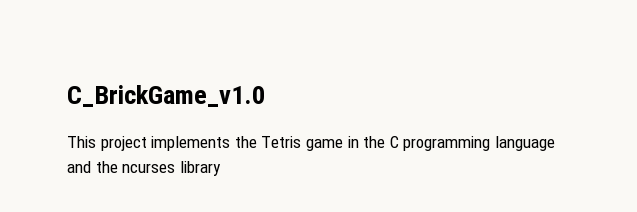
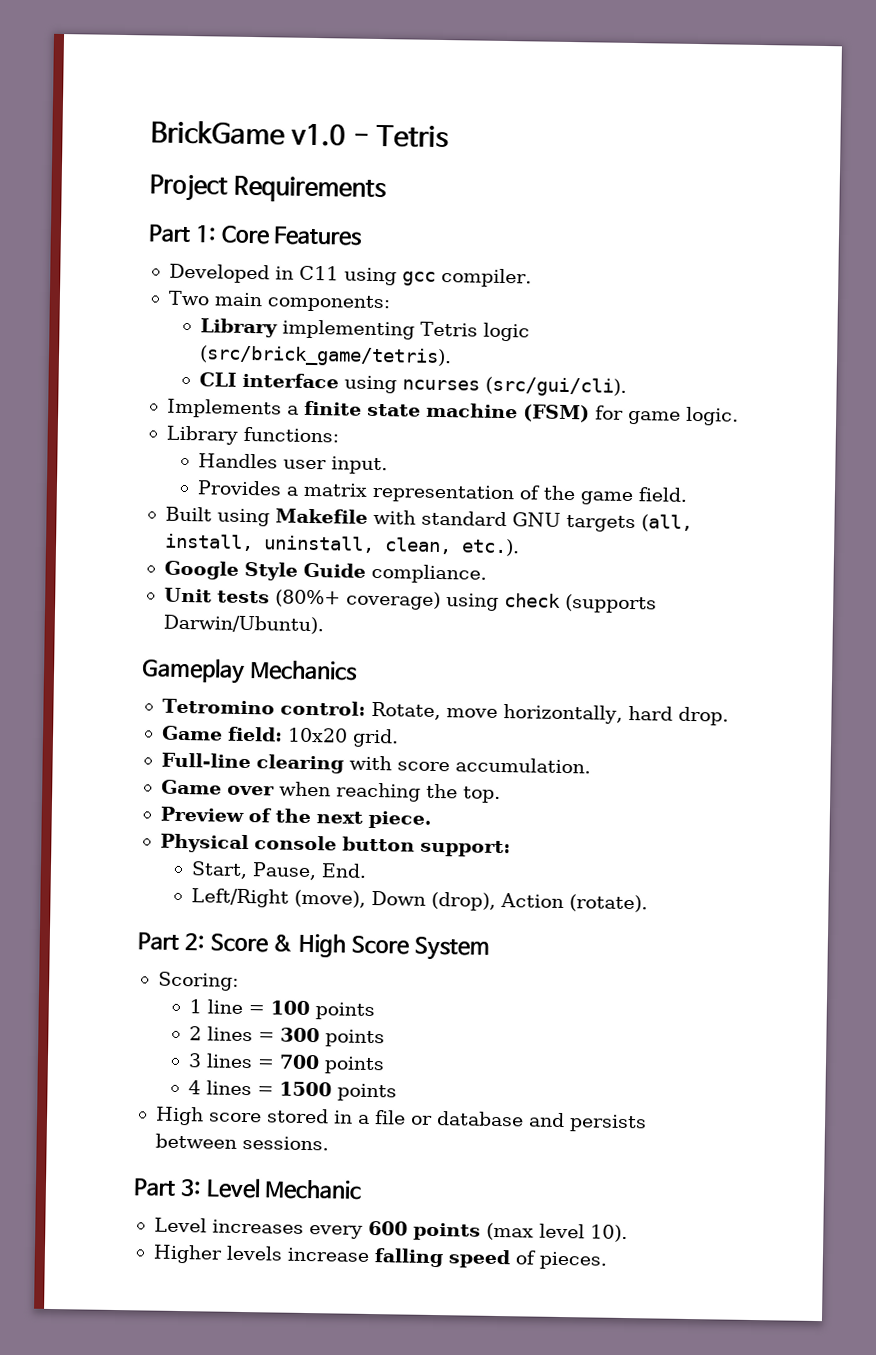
[67,85,265,107] [67,136,555,151] [67,161,221,176] C_BrickGame_v1.0 // This project implements the Tetris game in the C programming language and the ncurses library -> [150,120,449,149] [149,173,388,204] [148,224,364,246] [168,263,532,288] [167,290,390,313] [199,318,530,342] [198,345,452,368] [198,372,627,397] [166,398,739,426] [165,425,339,445] [197,453,388,475] [196,480,688,506] [164,506,693,533] [163,533,520,557] [163,560,487,584] [163,587,657,614] [162,614,324,635] [141,657,358,684] [161,698,729,726] [160,725,399,748] [160,752,591,774] [160,779,501,803] [159,806,432,829] [159,833,511,858] [190,861,367,881] [190,888,648,913] [137,932,490,961] [157,971,239,991] [188,999,375,1021] [188,1026,385,1048] [187,1053,385,1075] [187,1080,397,1102] [154,1106,647,1133] [154,1133,329,1151] [133,1177,363,1200] [153,1217,628,1243] [152,1244,607,1270] BrickGame v1.0 - Tetris // Project Requirements // Part 1: Core Features // Developed in C11 using gcc compiler. // Two main components: // Library implementing Tetris logic (src/brick_game/tetris). // CLI interface using ncurses (src/gui/cli). // Implements a finite state machine (FSM) for game logic. // Library functions: // Handles user input. // Provides a matrix representation of the game field. // Built using Makefile with standard GNU targets (all, install, uninstall, clean, etc.). // Google Style Guide compliance. // Unit tests (80%+ coverage) using check (supports Darwin/Ubuntu). // Gameplay Mechanics // Tetromino control: Rotate, move horizontally, hard drop. // Game field: 10x20 grid. // Full-line clearing with score accumulation. // Game over when reaching the top. // Preview of the next piece. // Physical console button support: // Start, Pause, End. // Left/Right (move), Down (drop), Action (rotate). // Part 2: Score & High Score System // Scoring: // 1 line = 100 points // 2 lines = 300 points // 3 lines = 700 points // 4 lines = 1500 points // High score stored in a file or database and persists between sessions. // Part 3: Level Mechanic // Level increases every 600 points (max level 10). // Higher levels increase falling speed of pieces.

